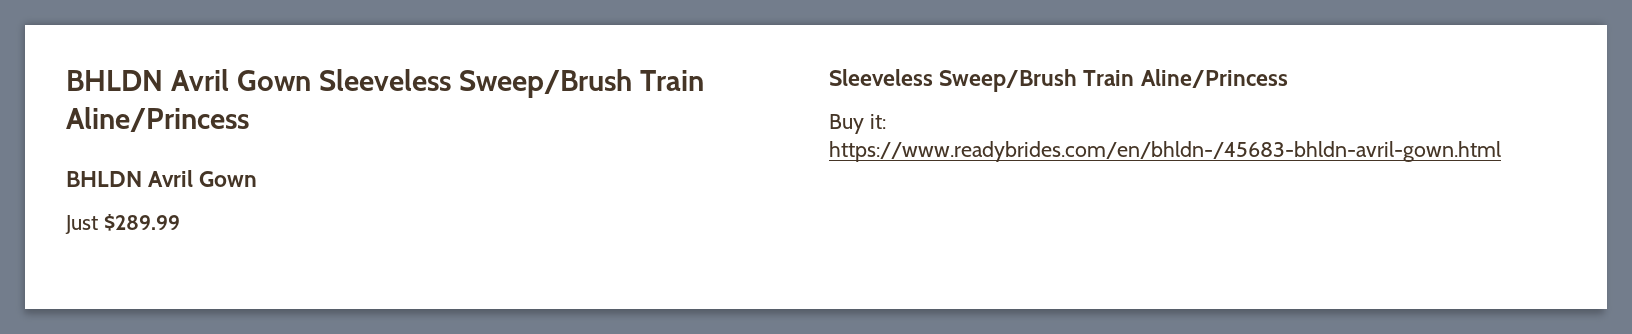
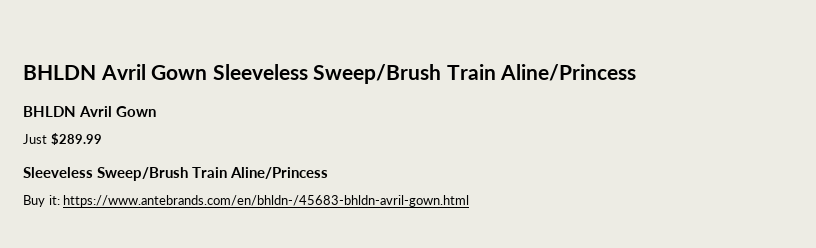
[829,141,1501,162] https://www.readybrides.com/en/bhldn-/45683-bhldn-avril-gown.html -> [63,195,470,207] https://www.antebrands.com/en/bhldn-/45683-bhldn-avril-gown.html

